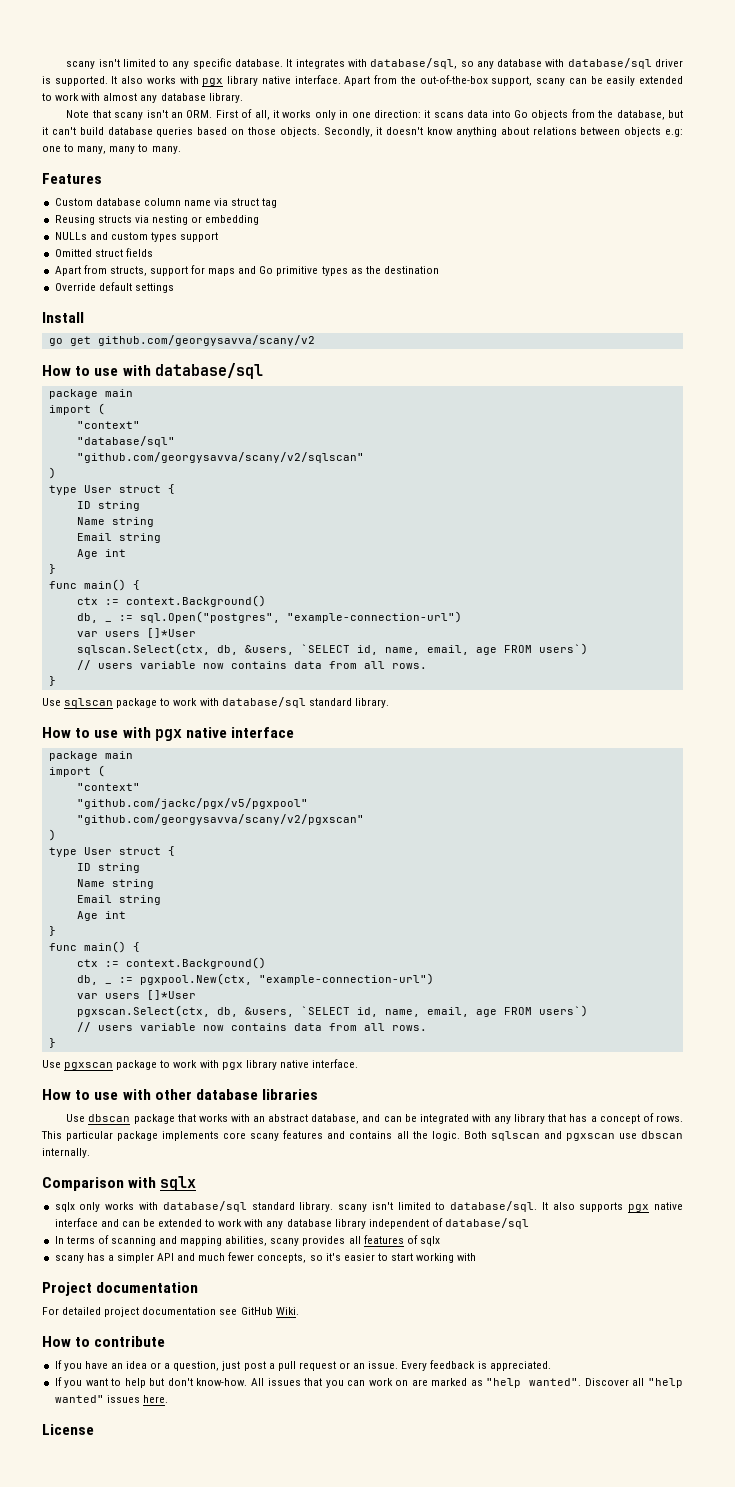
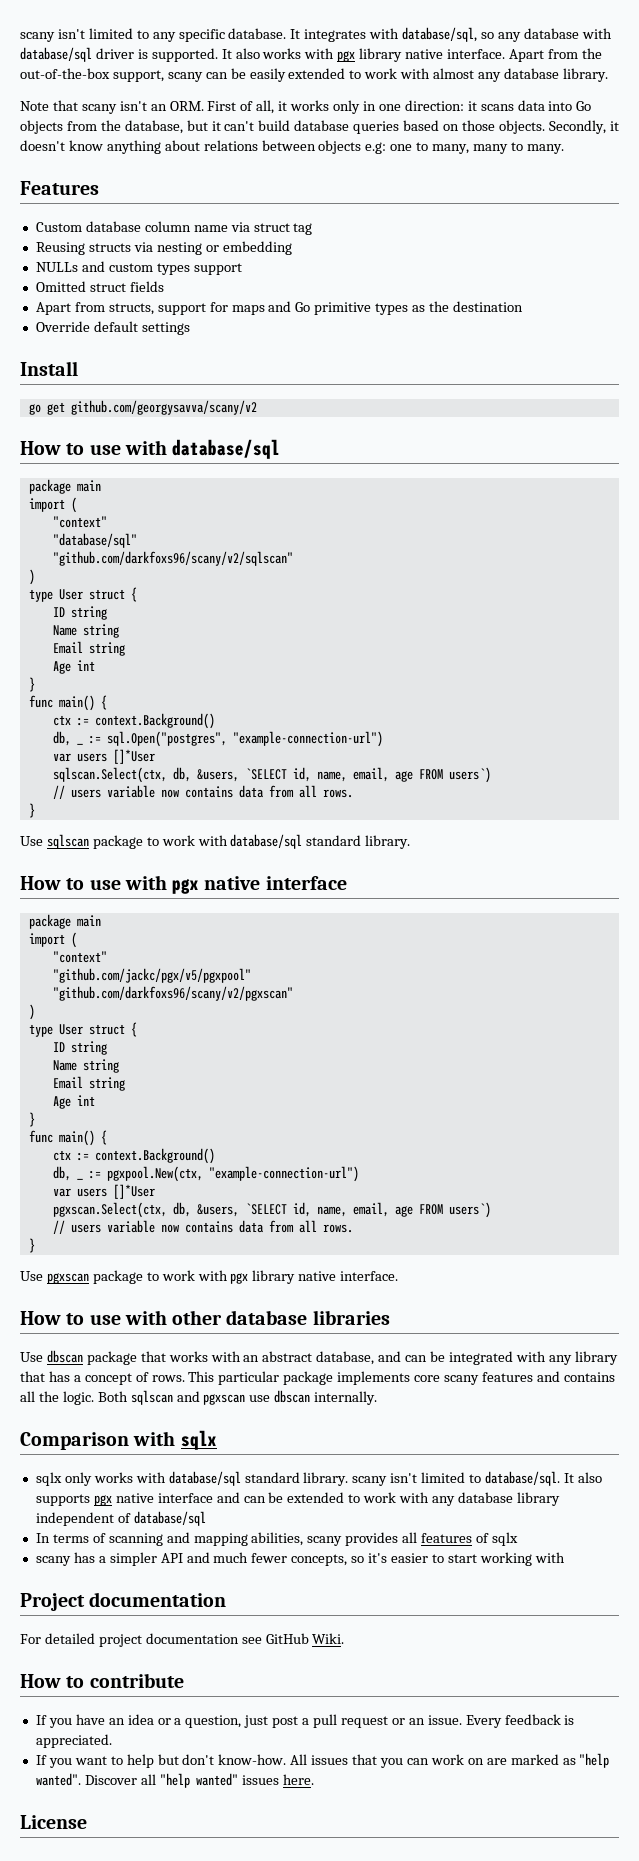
[76,452,364,463] "github.com/georgysavva/scany/v2/sqlscan" -> [52,551,293,566] "github.com/darkfoxs96/scany/v2/sqlscan"
[76,814,364,825] "github.com/georgysavva/scany/v2/pgxscan" -> [52,986,293,1001] "github.com/darkfoxs96/scany/v2/pgxscan"

